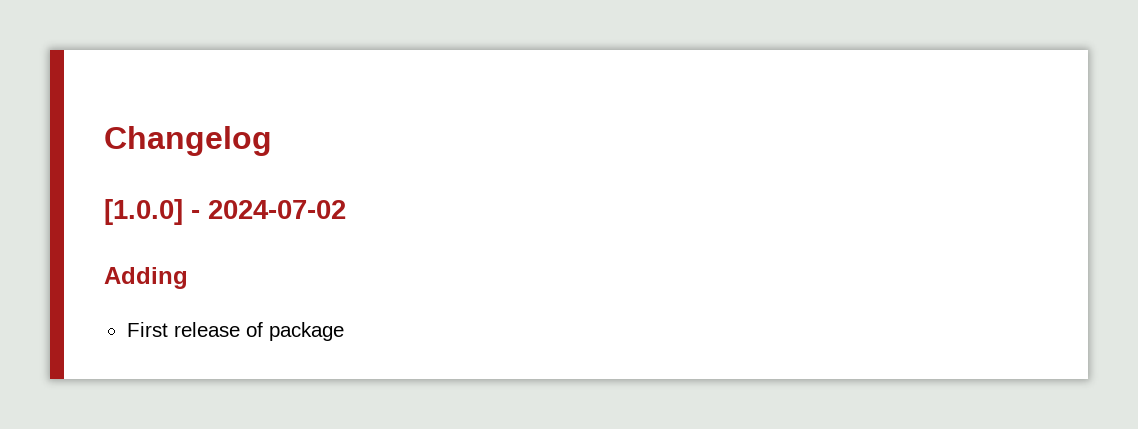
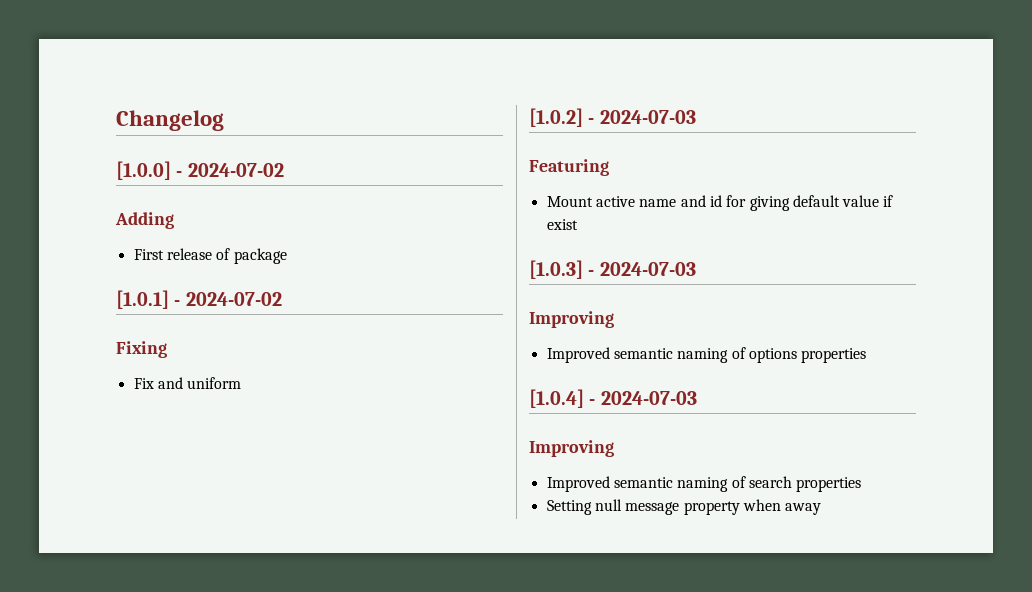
(344, 331) none -> [116,290,282,309] [116,341,167,358] [133,377,242,389] [529,108,696,127] [529,159,609,176] [546,195,894,211] [546,219,578,230] [529,260,696,279] [529,311,614,328] [546,347,867,363] [529,389,697,408] [529,440,614,457] [546,476,862,492] [546,499,822,515] // [1.0.1] - 2024-07-02 // Fixing // Fix and uniform // [1.0.2] - 2024-07-03 // Featuring // Mount active name and id for giving default value if exist // [1.0.3] - 2024-07-03 // Improving // Improved semantic naming of options properties // [1.0.4] - 2024-07-03 // Improving // Improved semantic naming of search properties // Setting null message property when away

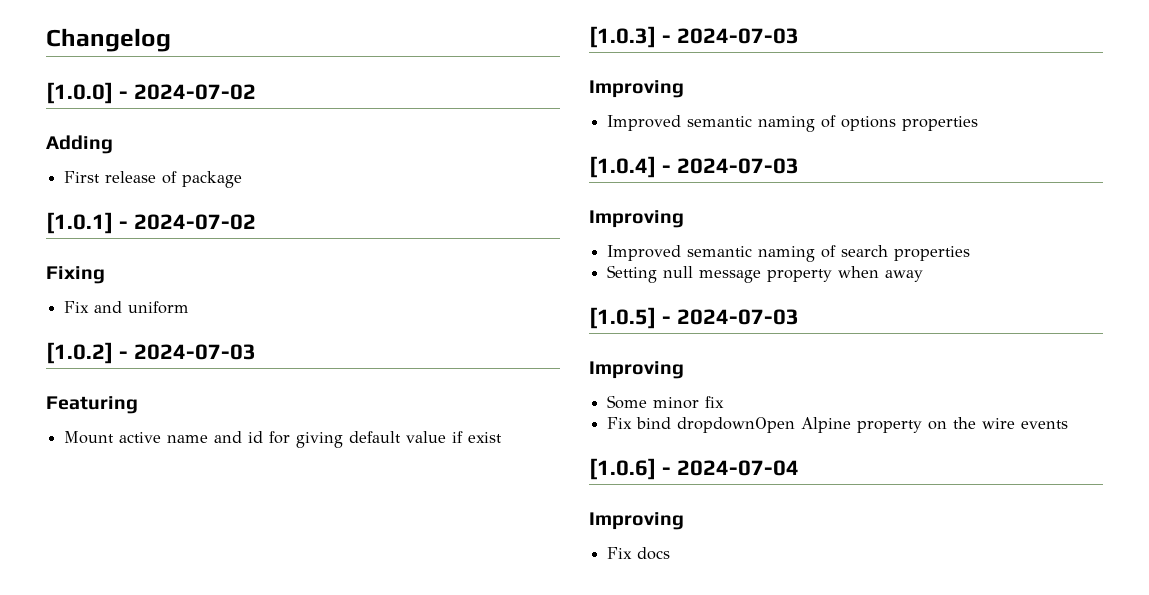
(822, 509) none -> [589,307,799,329] [589,361,684,379] [607,395,725,409] [607,417,1069,433] [589,458,799,480] [589,512,684,530] [607,547,671,560] // [1.0.5] - 2024-07-03 // Improving // Some minor fix // Fix bind dropdownOpen Alpine property on the wire events // [1.0.6] - 2024-07-04 // Improving // Fix docs

